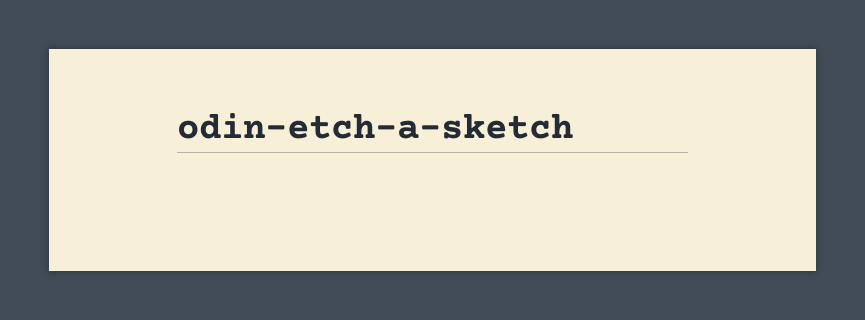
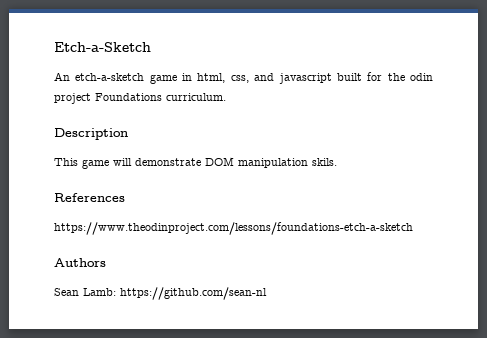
[177,113,573,139] odin-etch-a-sketch -> [54,42,151,52] [54,72,434,84] [54,93,226,104] [54,128,128,140] [54,157,337,169] [54,193,125,202] [54,222,413,235] [54,258,106,267] [54,287,267,300] Etch-a-Sketch // An etch-a-sketch game in html, css, and javascript built for the odin project Foundations curriculum. // Description // This game will demonstrate DOM manipulation skils. // References // https://www.theodinproject.com/lessons/foundations-etch-a-sketch // Authors // Sean Lamb: https://github.com/sean-nl

